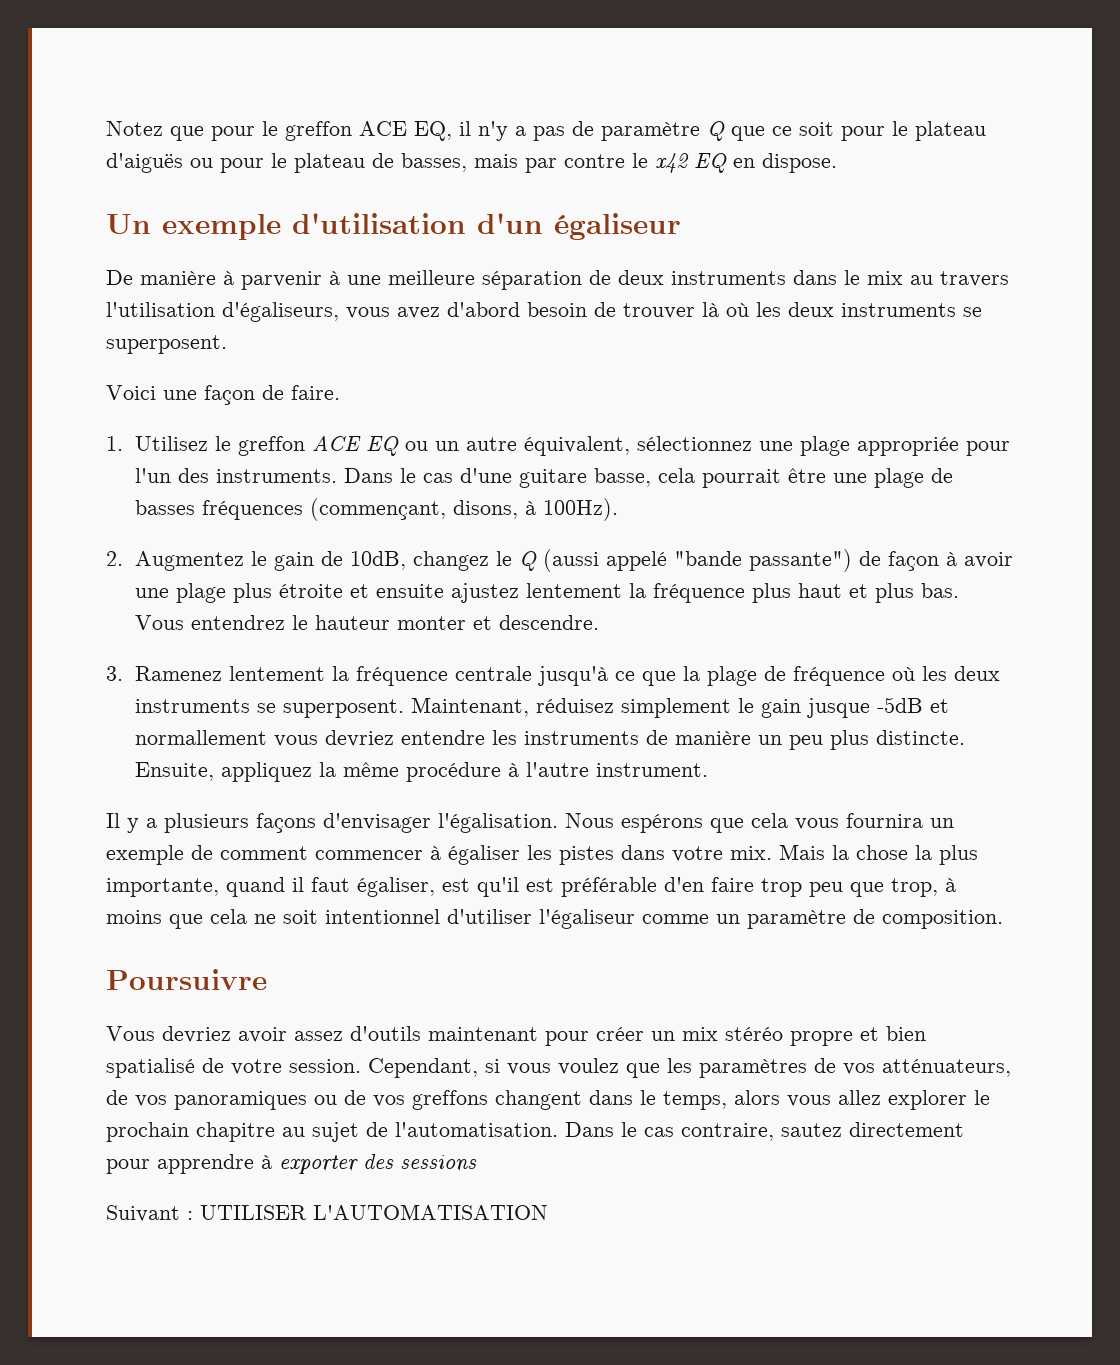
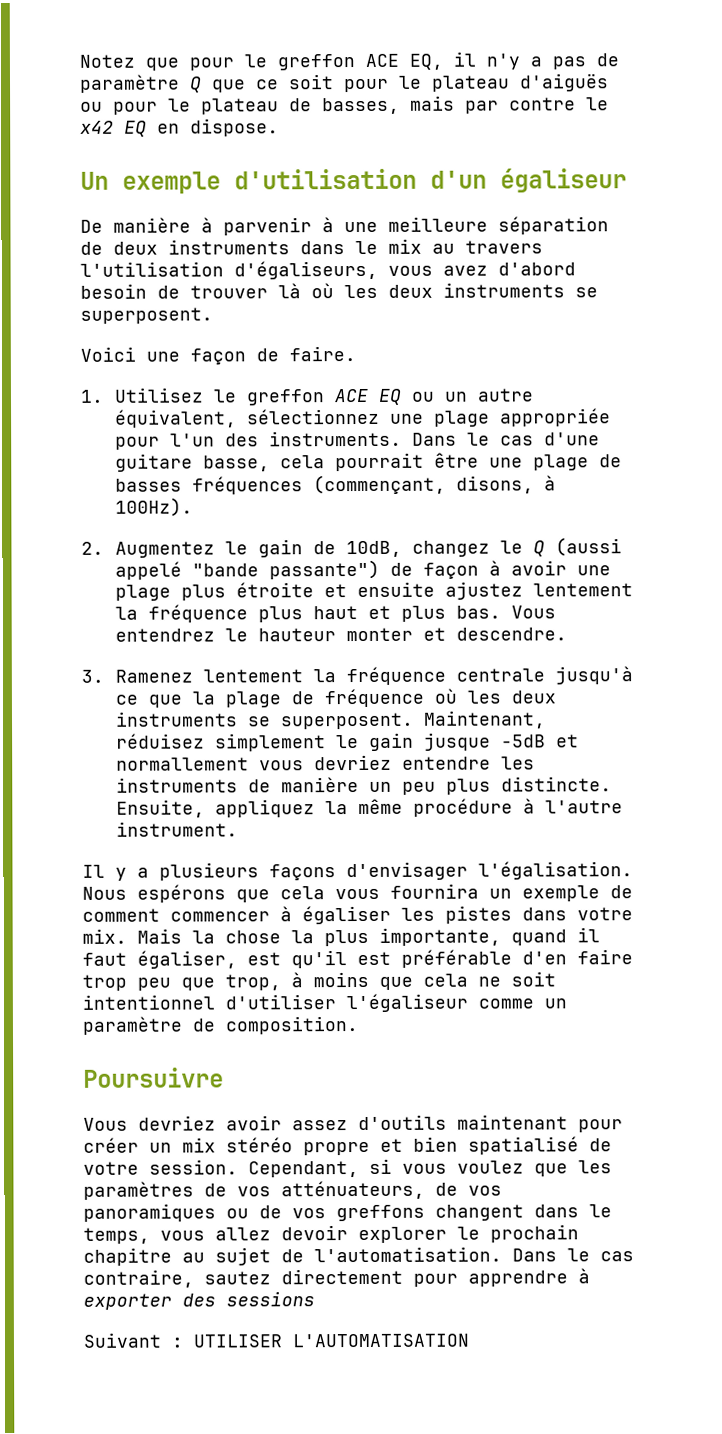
[734,1090,780,1105] alors -> (150, 1235) none
(881, 1097) none -> [281,1225,348,1241] devoir

